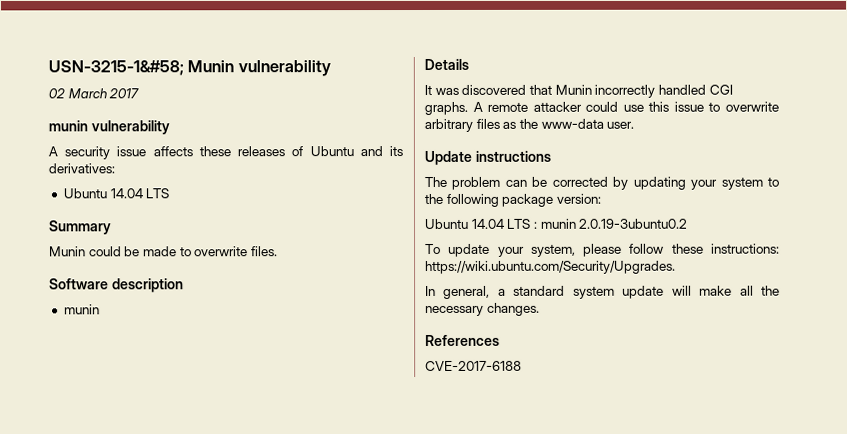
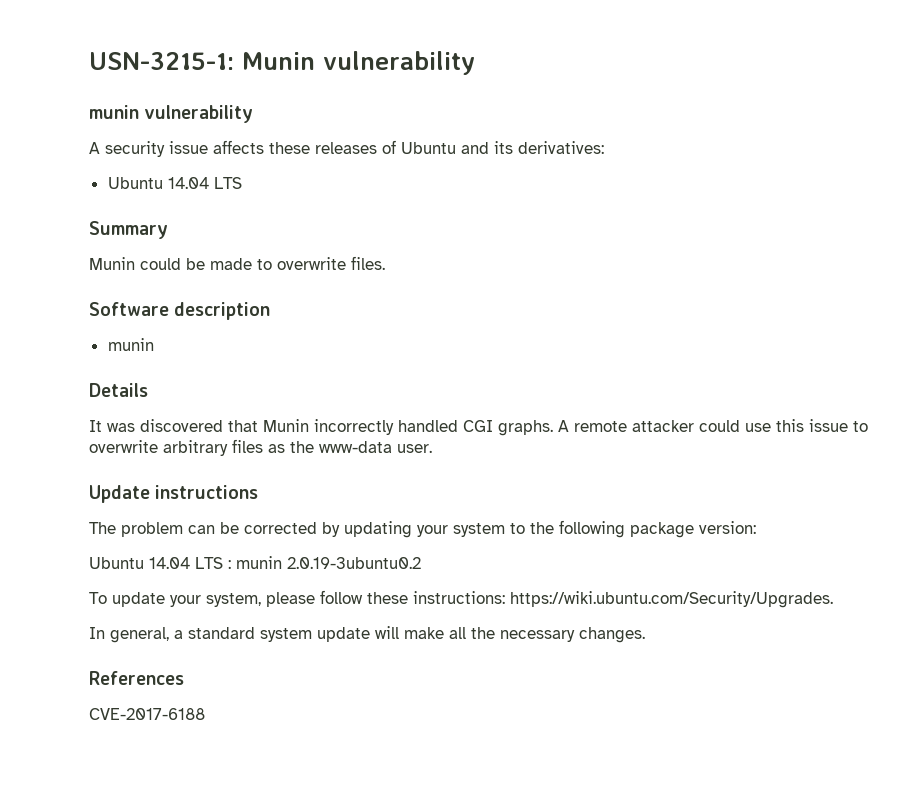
[48,60,184,76] USN-3215-1&#58; -> [89,52,234,70] USN-3215-1:
[48,88,140,99] // 02 March 2017 -> (475, 63) none

